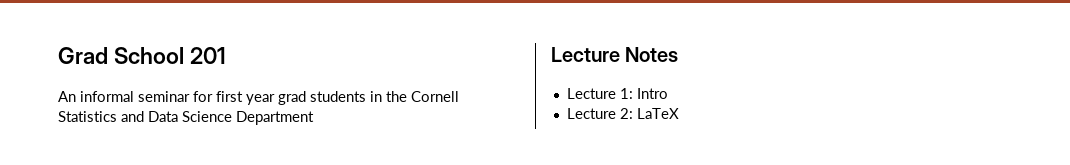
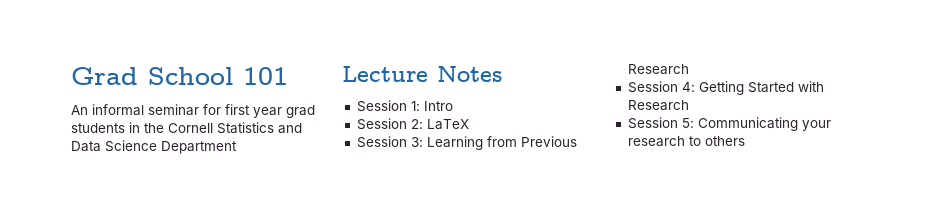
[190,47,227,64] 201 -> [243,67,288,85] 101
[566,88,616,99] Lecture -> [356,100,407,112] Session
[566,108,616,119] Lecture -> [356,118,407,130] Session
(679, 113) none -> [356,136,577,150] [627,64,689,75] [627,81,824,95] [627,100,689,111] [627,117,831,131] [627,136,745,147] // Session 3: Learning from Previous Research // Session 4: Getting Started with Research // Session 5: Communicating your research to others

